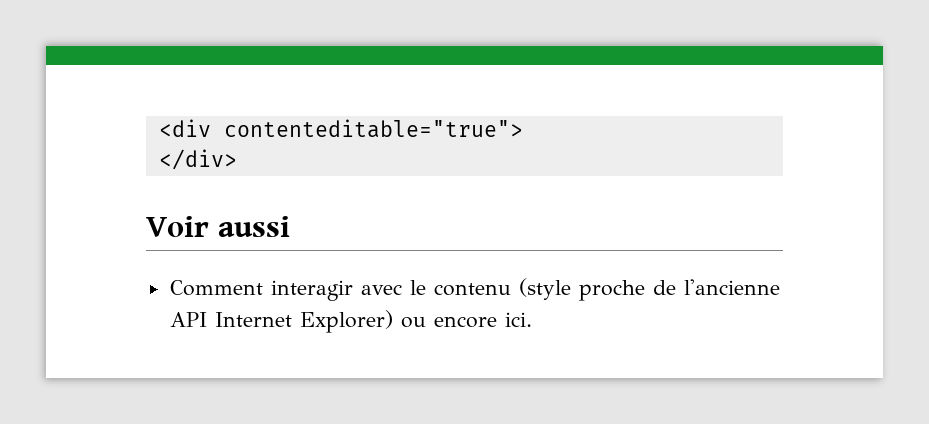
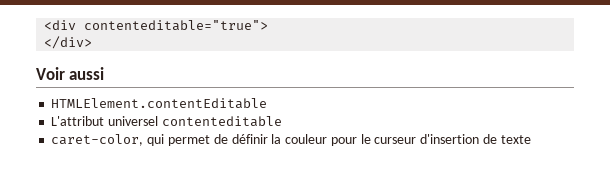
[169,278,780,301] [169,310,532,333] Comment interagir avec le contenu (style proche de l'ancienne API Internet Explorer) ou encore ici. -> [51,98,268,109] [51,116,282,127] [51,134,531,146] HTMLElement.contentEditable // L'attribut universel contenteditable // caret-color, qui permet de définir la couleur pour le curseur d'insertion de texte

